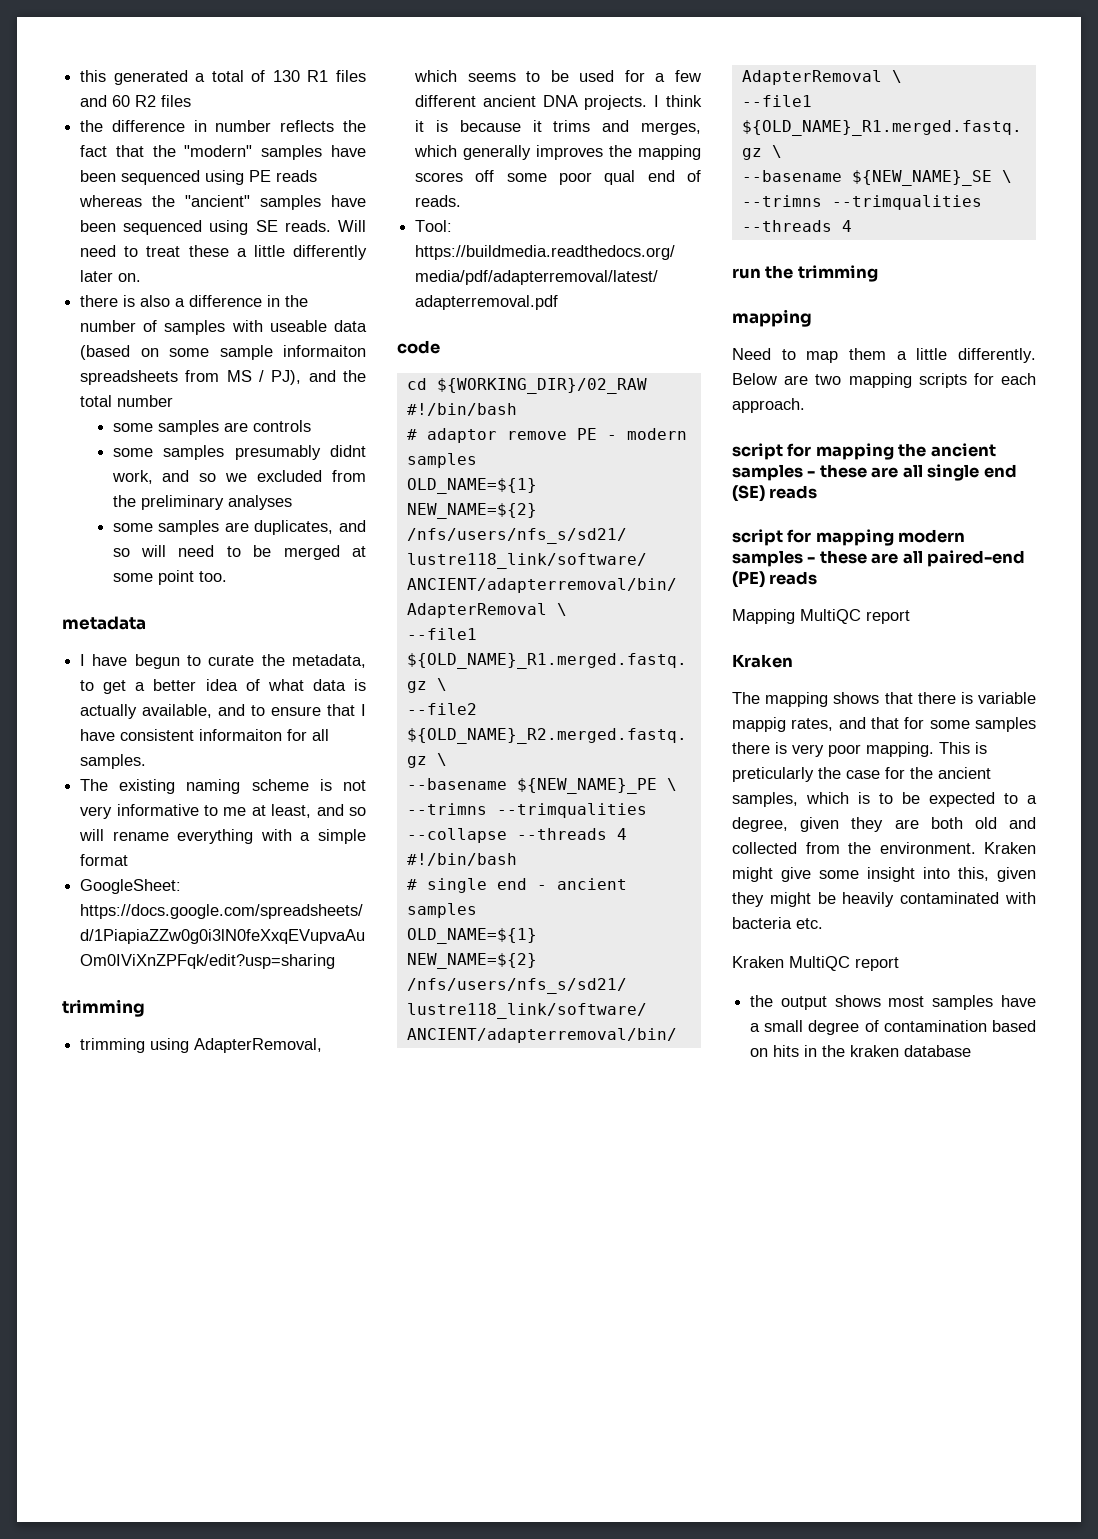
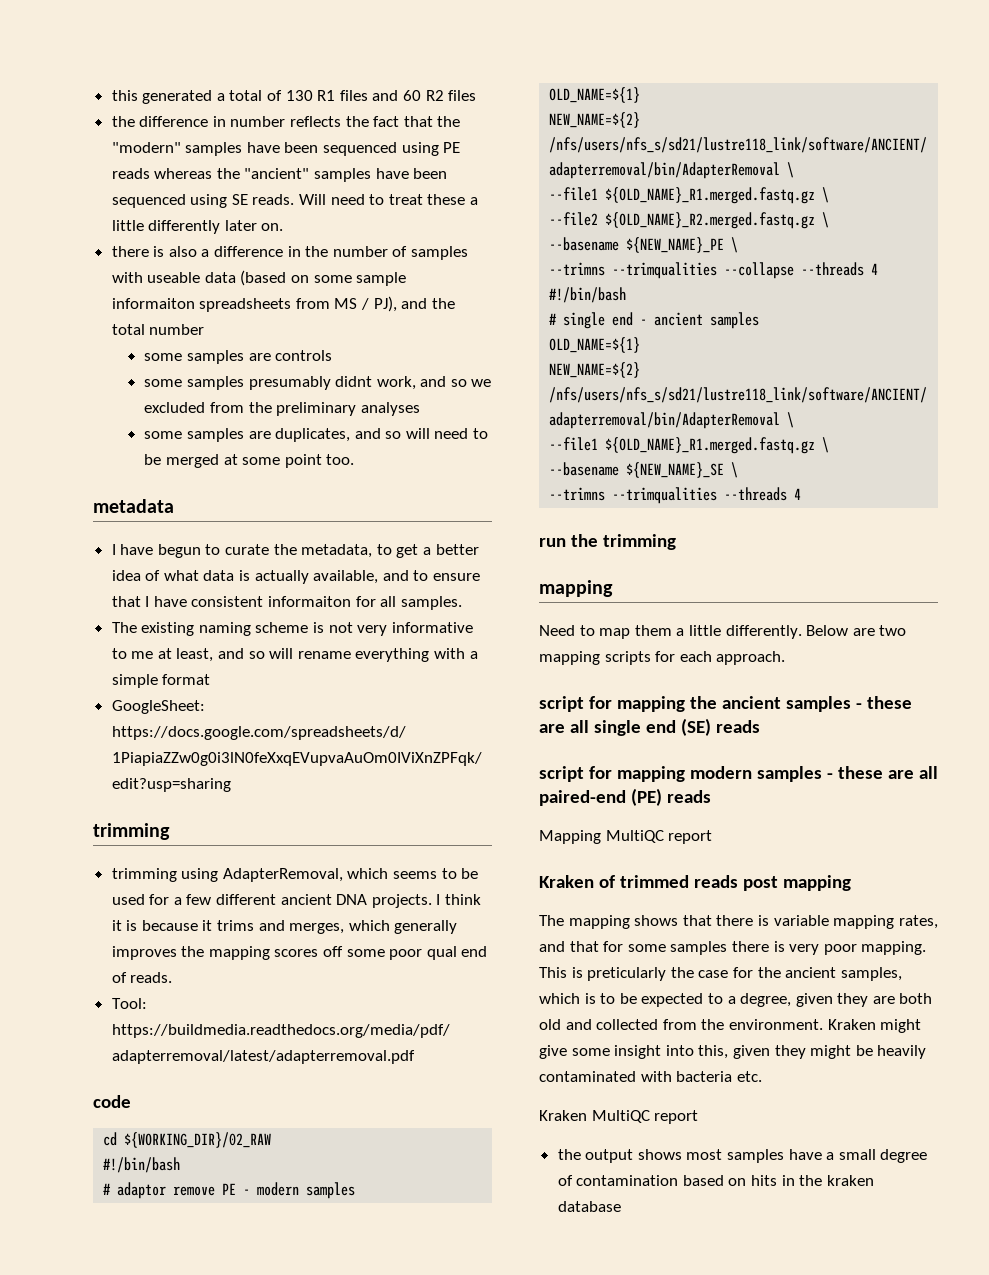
(793, 661) none -> [598,875,851,891] of trimmed reads post mapping
[732,717,786,732] mappig -> [833,915,895,929] mapping

